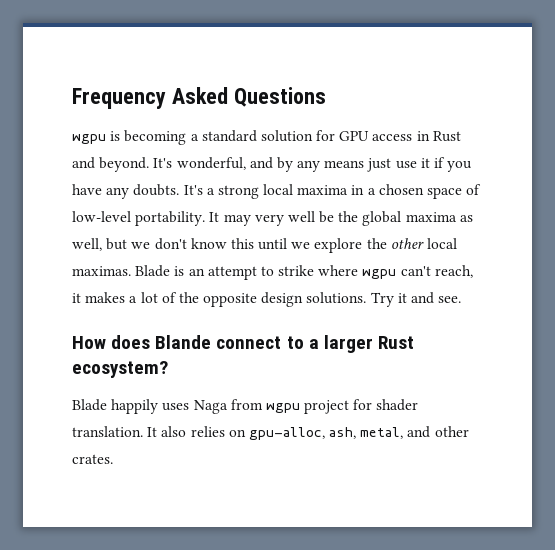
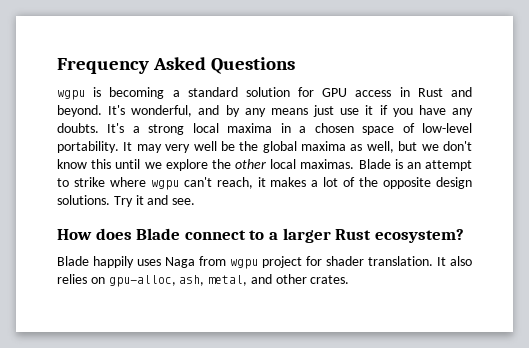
[155,335,212,349] Blande -> [136,228,181,240] Blade

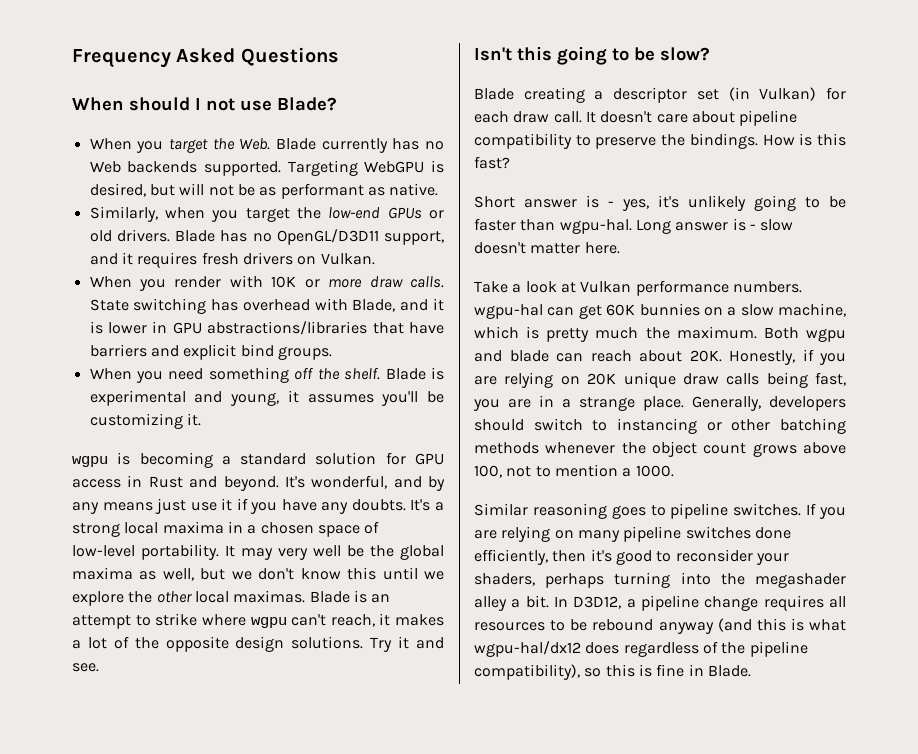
(296, 65) none -> [72,97,337,111] [89,138,445,153] [89,160,444,176] [89,183,439,199] [89,206,444,222] [89,229,445,245] [89,252,375,268] [89,275,445,291] [89,298,444,314] [89,321,444,335] [89,344,332,360] [89,367,445,383] [89,390,444,406] [89,413,201,429] // When should I not use Blade? // When you target the Web. Blade currently has no Web backends supported. Targeting WebGPU is desired, but will not be as performant as native. // Similarly, when you target the low-end GPUs or old drivers. Blade has no OpenGL/D3D11 support, and it requires fresh drivers on Vulkan. // When you render with 10K or more draw calls. State switching has overhead with Blade, and it is lower in GPU abstractions/libraries that have barriers and explicit bind groups. // When you need something off the shelf. Blade is experimental and young, it assumes you'll be customizing it.
[57,228,464,243] [57,256,472,269] [57,274,350,287] How does Blade connect to a larger Rust ecosystem? // Blade happily uses Naga from wgpu project for shader translation. It also relies on gpu-alloc, ash, metal, and other crates. -> [474,46,710,65] [474,87,846,103] [474,110,798,126] [474,133,846,149] [474,156,510,169] [474,195,846,211] [474,218,794,234] [474,242,620,254] [474,280,802,296] [474,303,846,319] [474,326,846,342] [474,349,846,365] [474,372,846,388] [473,395,846,411] [474,418,846,434] [474,441,846,457] [474,464,674,478] [474,503,846,519] [474,526,791,542] [474,549,789,565] [474,572,846,588] [474,595,846,611] [474,618,846,634] [474,641,808,657] [474,664,751,680] Isn't this going to be slow? // Blade creating a descriptor set (in Vulkan) for each draw call. It doesn't care about pipeline compatibility to preserve the bindings. How is this fast? // Short answer is - yes, it's unlikely going to be faster than wgpu-hal. Long answer is - slow doesn't matter here. // Take a look at Vulkan performance numbers. wgpu-hal can get 60K bunnies on a slow machine, which is pretty much the maximum. Both wgpu and blade can reach about 20K. Honestly, if you are relying on 20K unique draw calls being fast, you are in a strange place. Generally, developers should switch to instancing or other batching methods whenever the object count grows above 100, not to mention a 1000. // Similar reasoning goes to pipeline switches. If you are relying on many pipeline switches done efficiently, then it's good to reconsider your shaders, perhaps turning into the megashader alley a bit. In D3D12, a pipeline change requires all resources to be rebound anyway (and this is what wgpu-hal/dx12 does regardless of the pipeline compatibility), so this is fine in Blade.

